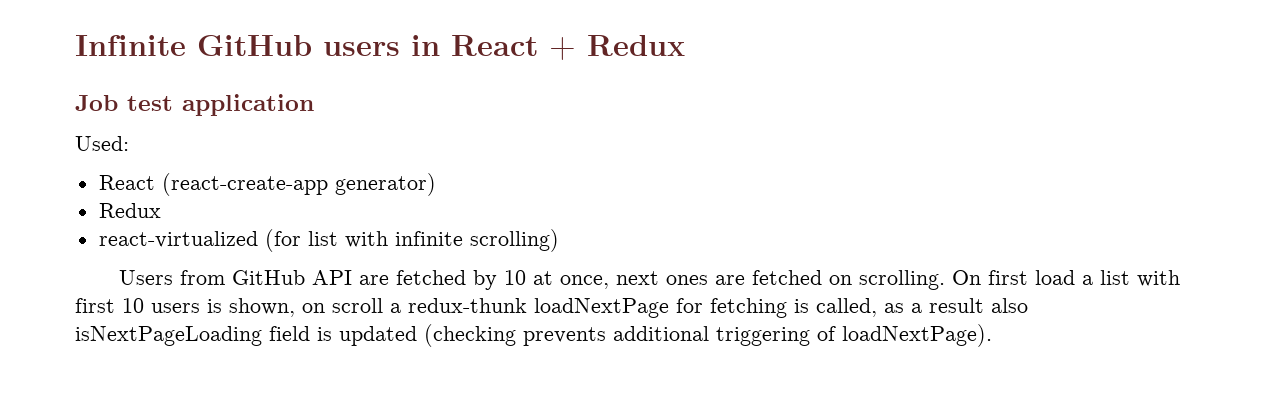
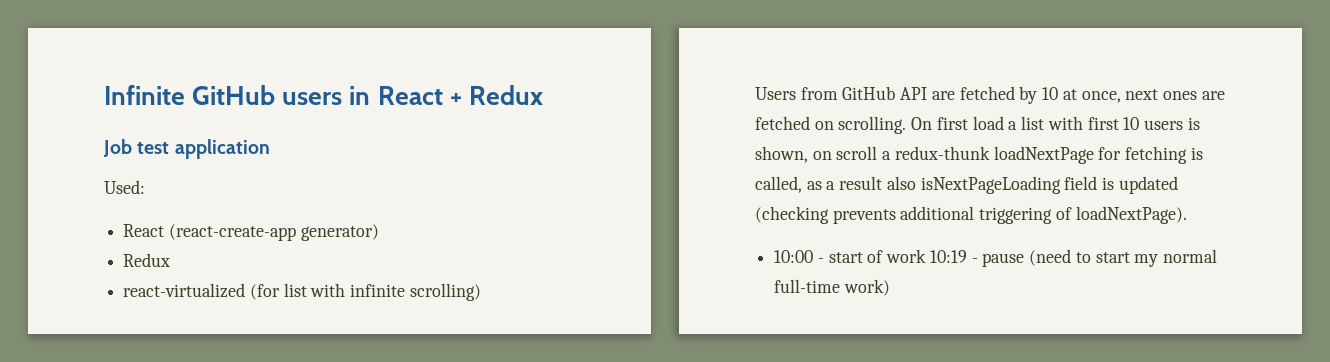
(992, 335) none -> [774,249,1217,267] [774,279,890,296] // 10:00 - start of work 10:19 - pause (need to start my normal full-time work)

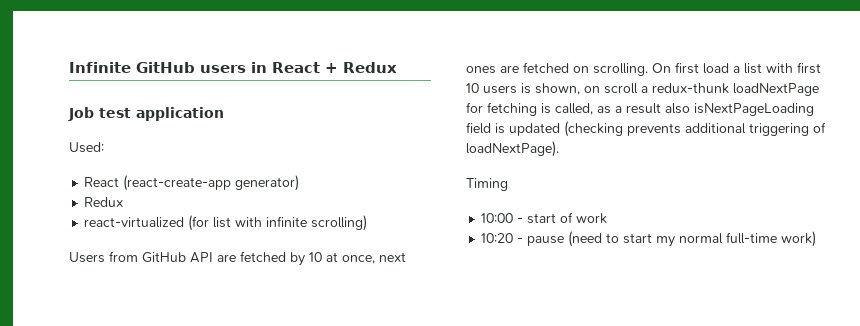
(1187, 215) none -> [466,178,508,191] // Timing
[929,250,967,263] 10:19 -> [481,233,514,243] // 10:20

